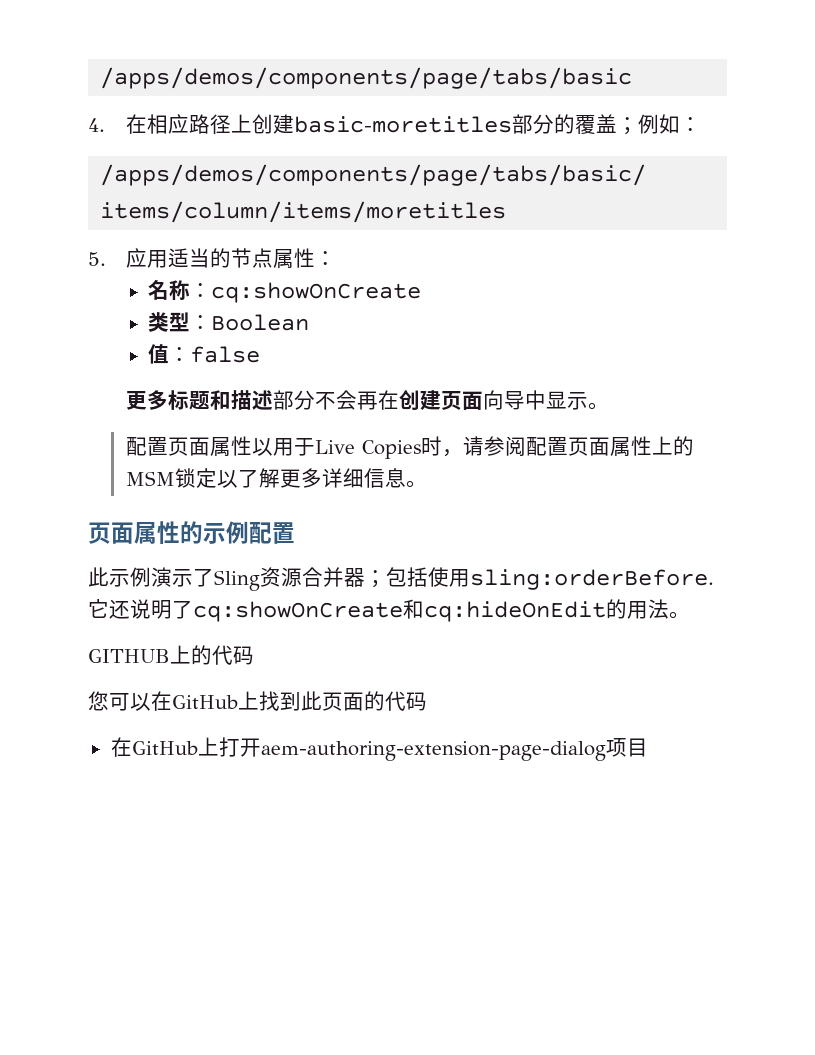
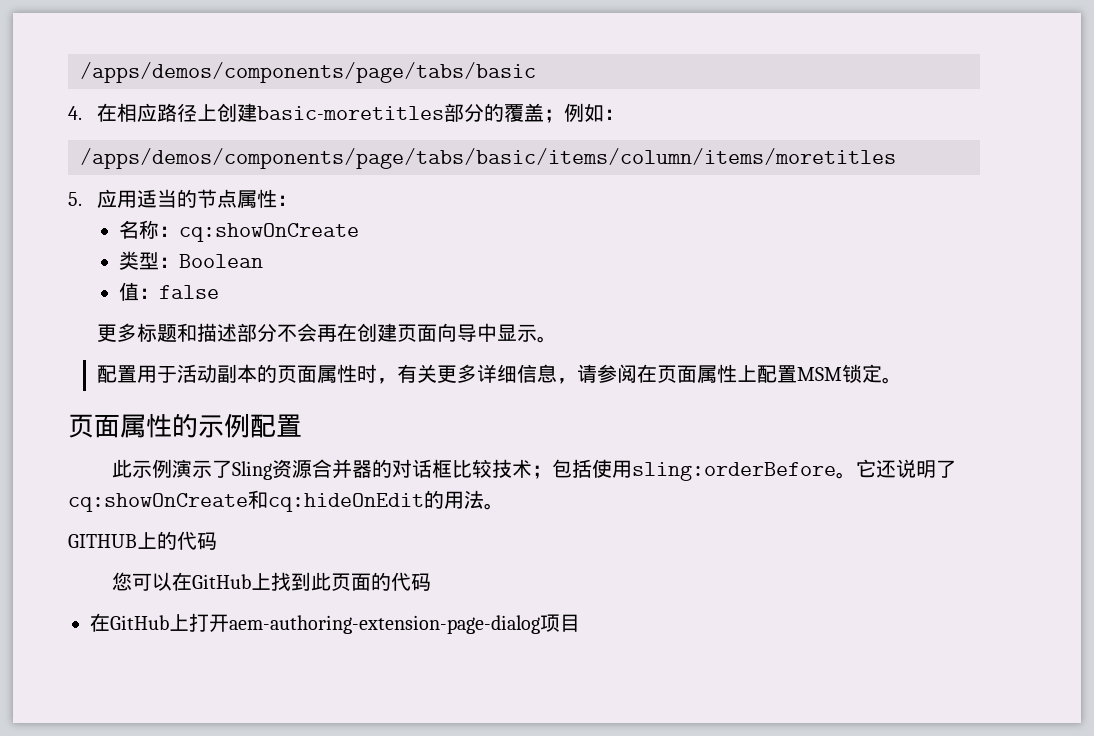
[167,436,694,459] [125,468,406,488] 页面属性以用于Live Copies时，请参阅配置页面属性上的MSM锁定以了解更多详细信息 -> [137,364,883,384] 用于活动副本的页面属性时，有关更多详细信息，请参阅在页面属性上配置MSM锁定
(365, 577) none -> [371,459,532,478] 的对话框比较技术
[470,569,714,590] sling:orderBefore. -> [631,462,856,481] sling:orderBefore。

